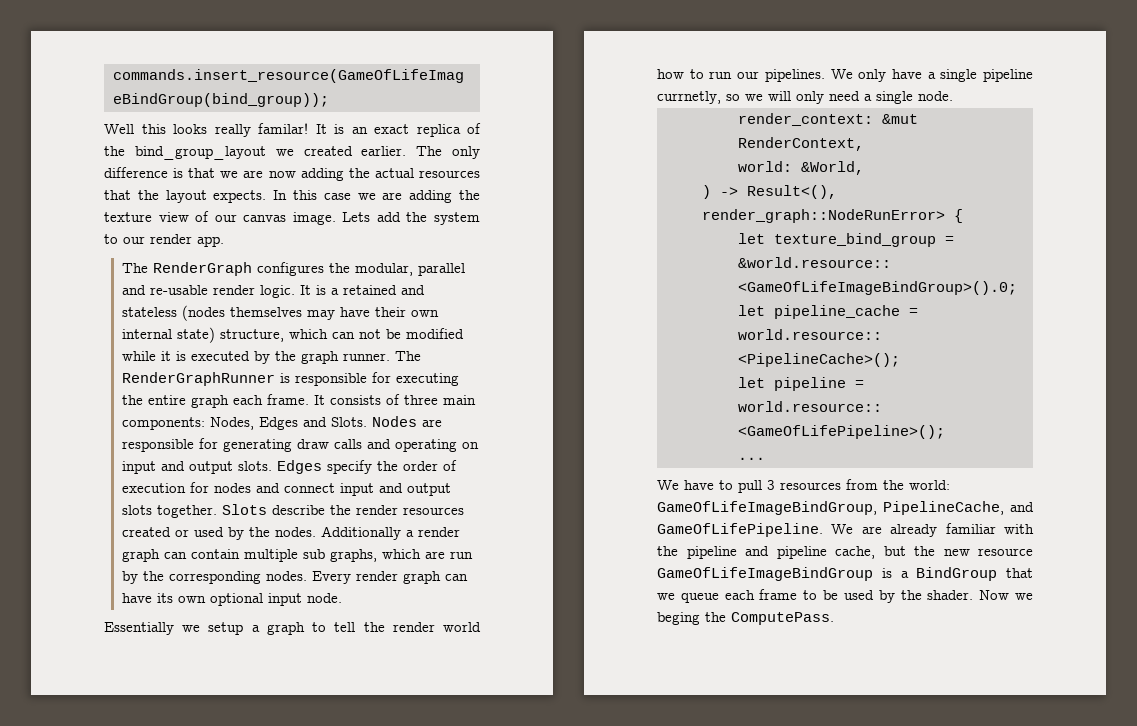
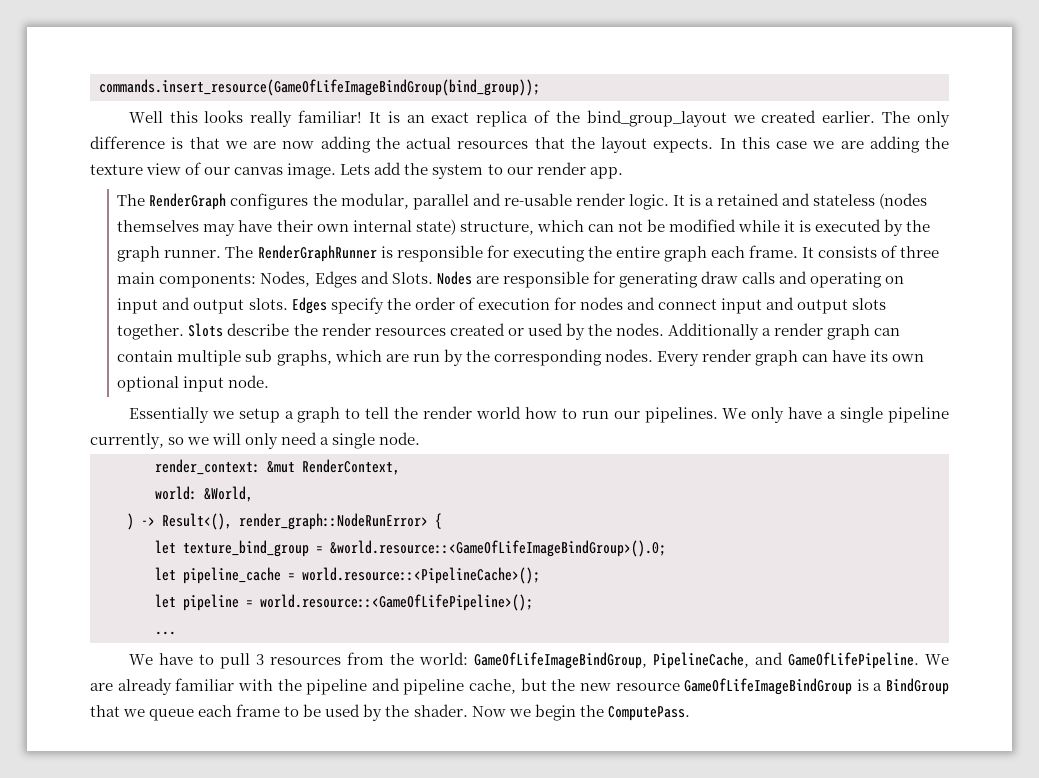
[258,123,308,134] familar! -> [298,110,363,123] familiar!
[657,91,721,104] currnetly, -> [90,433,164,449] currently,
[657,612,700,625] beging -> [534,704,576,721] begin

